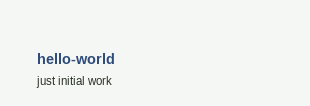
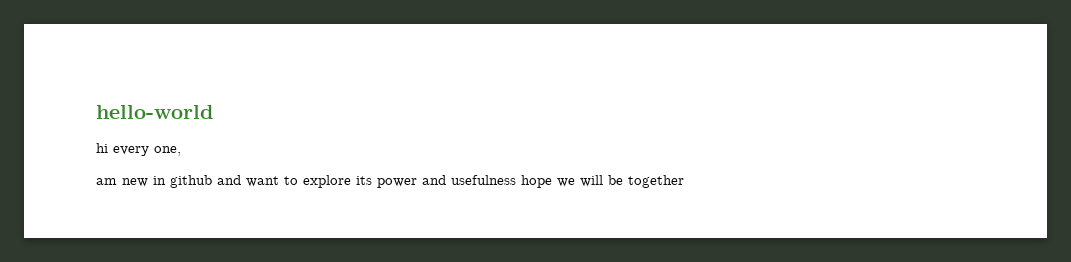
[36,76,113,88] just initial work -> [96,143,181,156] [96,175,684,188] hi every one, // am new in github and want to explore its power and usefulness hope we will be together

